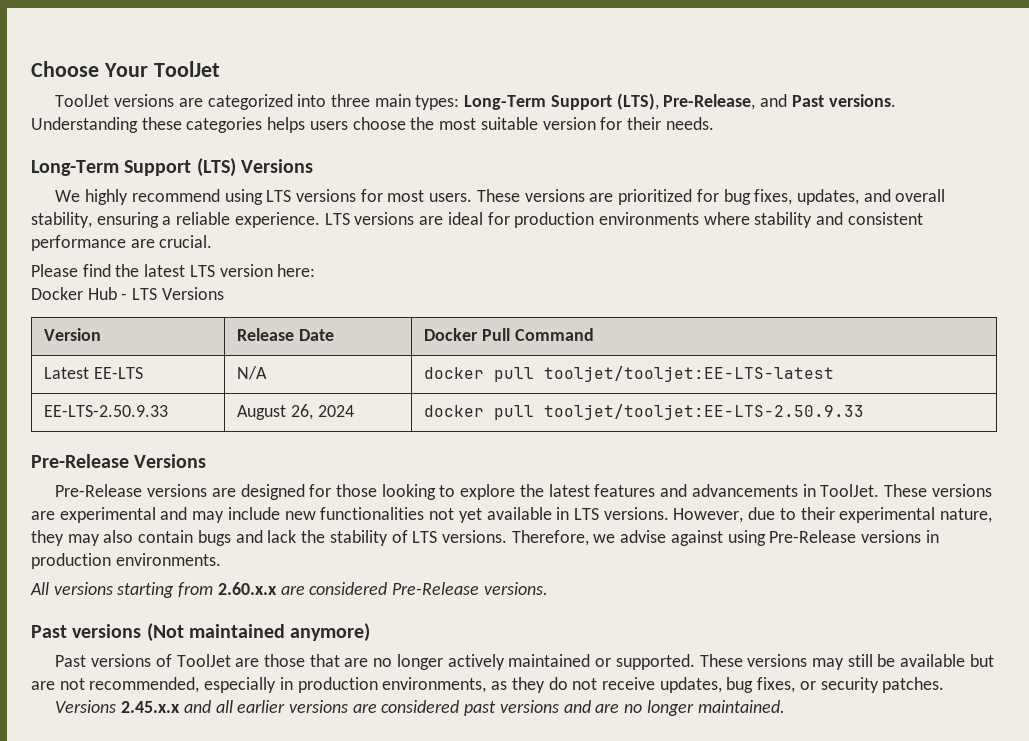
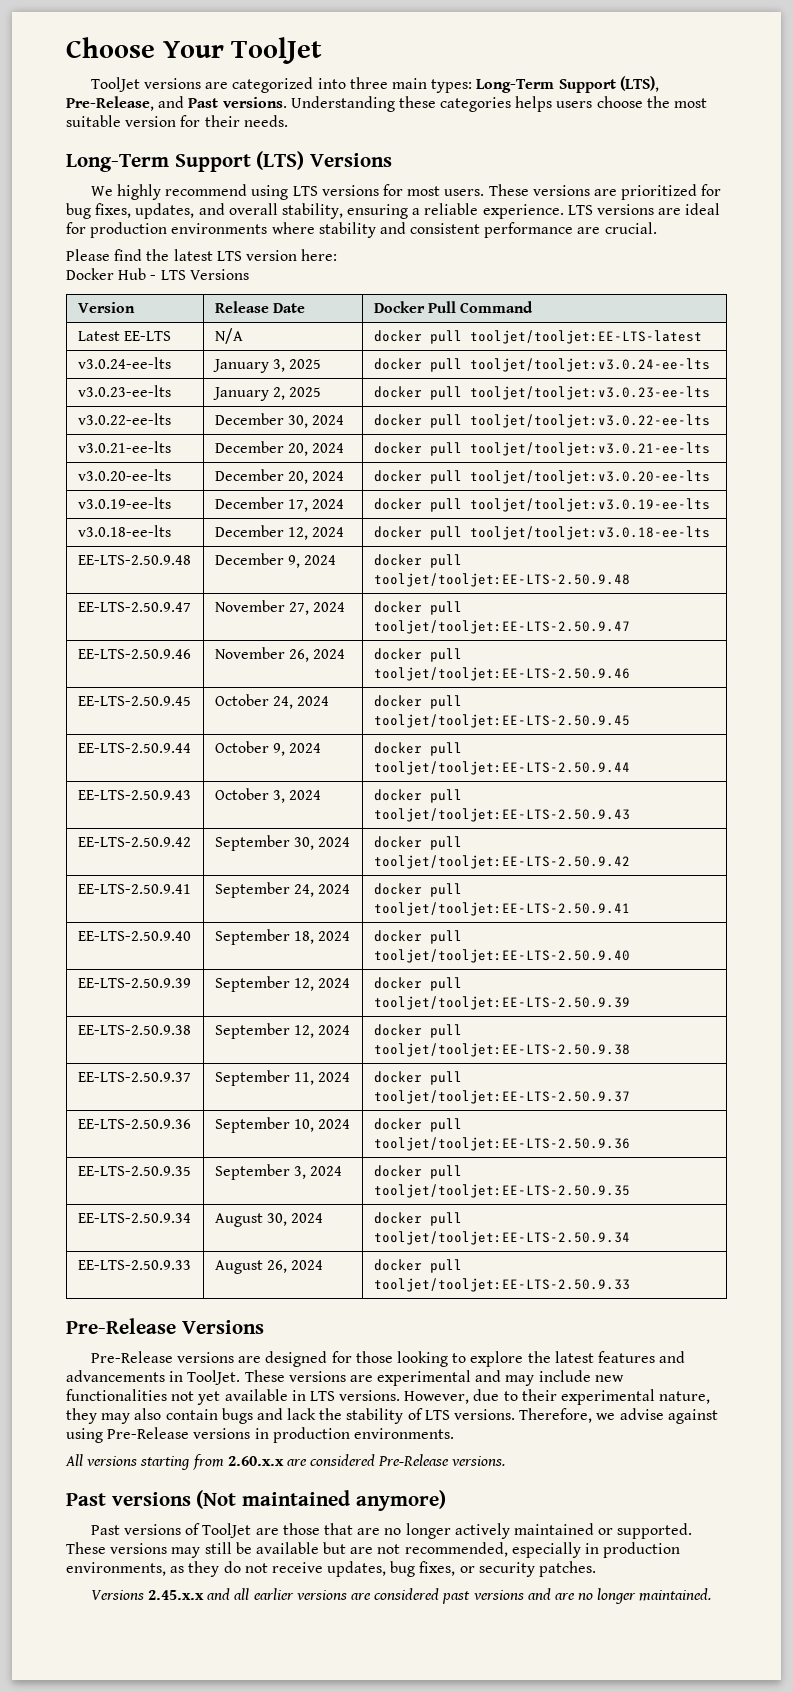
(835, 374) none -> [77,357,171,369] [212,359,322,373] [373,358,710,372] [77,385,171,397] [212,387,322,401] [373,386,710,400] [77,413,171,425] [214,413,345,428] [373,414,710,428] [77,441,171,453] [214,441,345,456] [373,442,710,456] [77,469,171,481] [214,469,345,484] [373,470,710,484] [77,497,171,509] [214,497,345,512] [373,498,710,512] [77,525,171,537] [214,525,345,540] [373,526,710,540] [77,555,191,565] [214,553,337,568] [373,554,462,568] [373,573,630,587] [77,602,191,612] [214,600,346,615] [373,601,462,615] [373,620,630,634] [77,649,191,659] [214,647,346,662] [373,648,462,662] [373,667,630,681] [77,696,191,706] [214,694,330,709] [373,695,462,709] [373,714,630,728] [77,743,191,753] [214,741,322,756] [373,742,462,756] [373,761,630,775] [77,790,191,800] [214,788,322,803] [373,789,462,803] [373,808,630,822] [77,837,191,847] [214,835,351,851] [373,836,462,850] [373,855,630,869] [77,884,191,894] [214,882,351,898] [373,883,462,897] [373,902,630,916] [77,931,191,941] [214,929,351,945] [373,930,462,944] [373,949,630,963] [77,978,191,988] [214,976,351,992] [373,977,462,991] [373,996,630,1010] [77,1025,191,1035] [214,1023,351,1039] [373,1024,462,1038] [373,1043,630,1057] [77,1072,191,1082] [214,1070,351,1086] [373,1071,462,1085] [373,1090,630,1104] [77,1119,191,1129] [214,1117,351,1133] [373,1118,462,1132] [373,1137,630,1151] [77,1166,191,1176] [214,1164,343,1180] [373,1165,462,1179] [373,1184,630,1198] [77,1213,191,1223] [214,1213,324,1227] [373,1212,462,1226] [373,1231,630,1245] // v3.0.24-ee-lts | January 3, 2025 | docker pull tooljet/tooljet:v3.0.24-ee-lts // v3.0.23-ee-lts | January 2, 2025 | docker pull tooljet/tooljet:v3.0.23-ee-lts // v3.0.22-ee-lts | December 30, 2024 | docker pull tooljet/tooljet:v3.0.22-ee-lts // v3.0.21-ee-lts | December 20, 2024 | docker pull tooljet/tooljet:v3.0.21-ee-lts // v3.0.20-ee-lts | December 20, 2024 | docker pull tooljet/tooljet:v3.0.20-ee-lts // v3.0.19-ee-lts | December 17, 2024 | docker pull tooljet/tooljet:v3.0.19-ee-lts // v3.0.18-ee-lts | December 12, 2024 | docker pull tooljet/tooljet:v3.0.18-ee-lts // EE-LTS-2.50.9.48 | December 9, 2024 | docker pull tooljet/tooljet:EE-LTS-2.50.9.48 // EE-LTS-2.50.9.47 | November 27, 2024 | docker pull tooljet/tooljet:EE-LTS-2.50.9.47 // EE-LTS-2.50.9.46 | November 26, 2024 | docker pull tooljet/tooljet:EE-LTS-2.50.9.46 // EE-LTS-2.50.9.45 | October 24, 2024 | docker pull tooljet/tooljet:EE-LTS-2.50.9.45 // EE-LTS-2.50.9.44 | October 9, 2024 | docker pull tooljet/tooljet:EE-LTS-2.50.9.44 // EE-LTS-2.50.9.43 | October 3, 2024 | docker pull tooljet/tooljet:EE-LTS-2.50.9.43 // EE-LTS-2.50.9.42 | September 30, 2024 | docker pull tooljet/tooljet:EE-LTS-2.50.9.42 // EE-LTS-2.50.9.41 | September 24, 2024 | docker pull tooljet/tooljet:EE-LTS-2.50.9.41 // EE-LTS-2.50.9.40 | September 18, 2024 | docker pull tooljet/tooljet:EE-LTS-2.50.9.40 // EE-LTS-2.50.9.39 | September 12, 2024 | docker pull tooljet/tooljet:EE-LTS-2.50.9.39 // EE-LTS-2.50.9.38 | September 12, 2024 | docker pull tooljet/tooljet:EE-LTS-2.50.9.38 // EE-LTS-2.50.9.37 | September 11, 2024 | docker pull tooljet/tooljet:EE-LTS-2.50.9.37 // EE-LTS-2.50.9.36 | September 10, 2024 | docker pull tooljet/tooljet:EE-LTS-2.50.9.36 // EE-LTS-2.50.9.35 | September 3, 2024 | docker pull tooljet/tooljet:EE-LTS-2.50.9.35 // EE-LTS-2.50.9.34 | August 30, 2024 | docker pull tooljet/tooljet:EE-LTS-2.50.9.34

